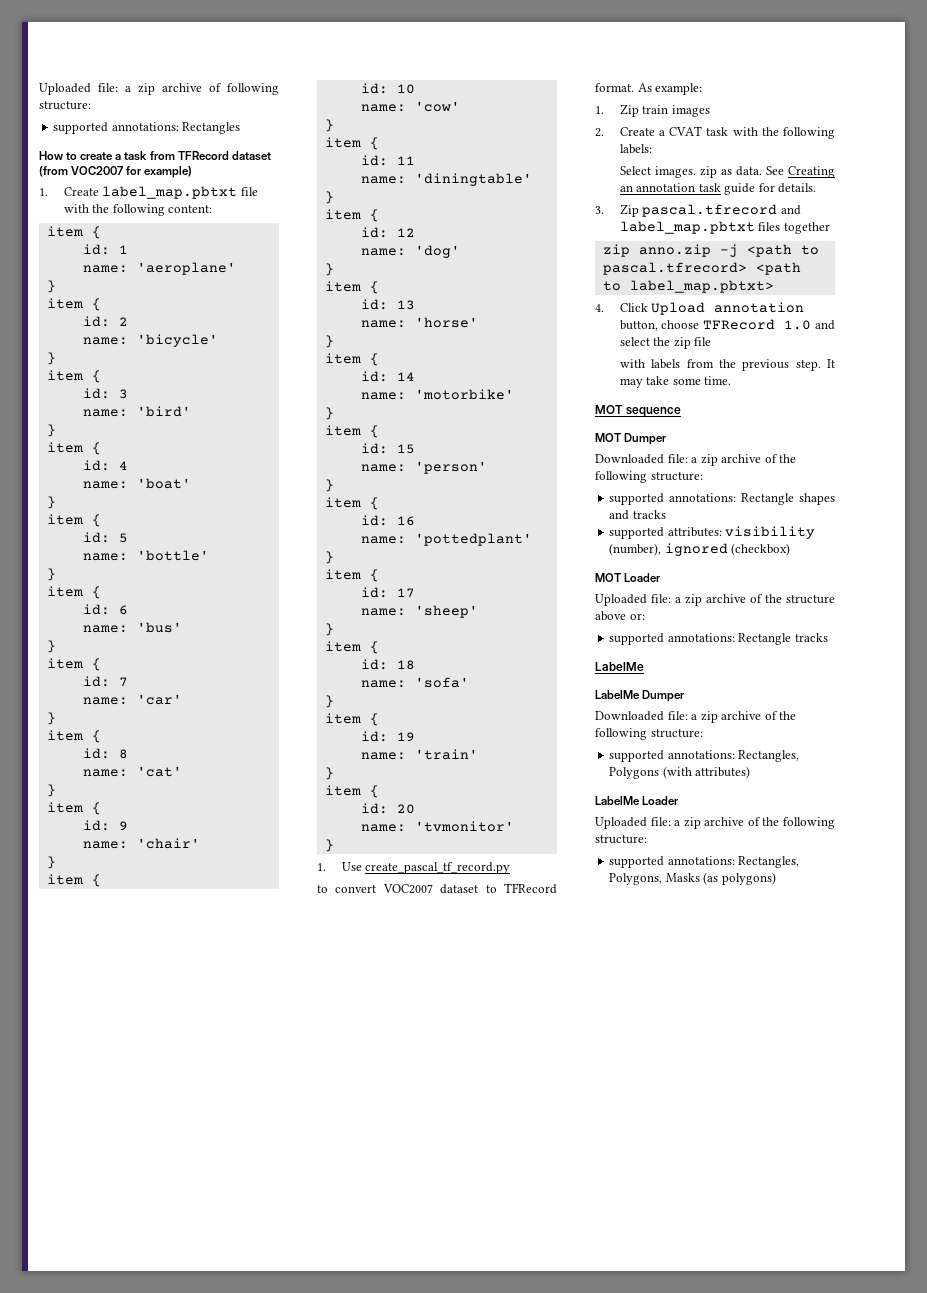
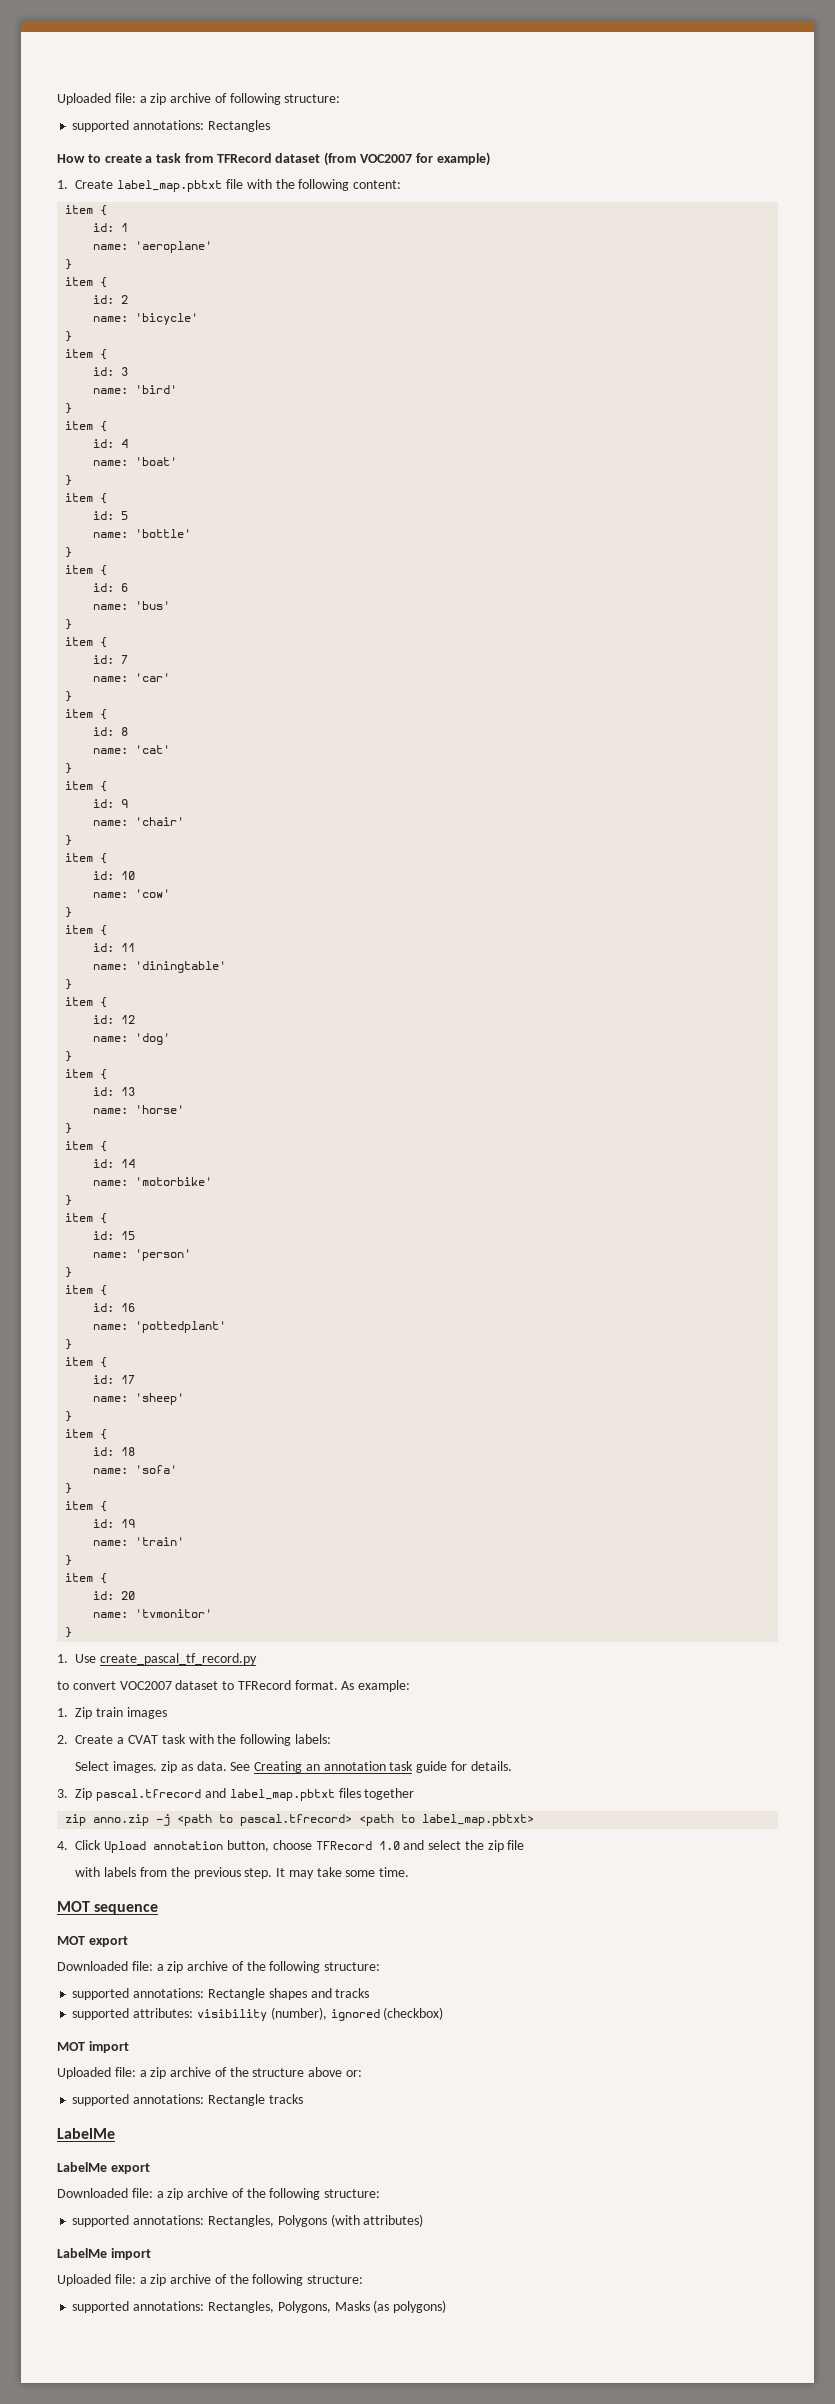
[624,433,667,445] Dumper -> [88,1936,128,1947] export
[624,573,661,582] Loader -> [88,2041,129,2053] import
[642,690,685,702] Dumper -> [110,2163,150,2174] export
[642,796,679,805] Loader -> [110,2248,151,2260] import

